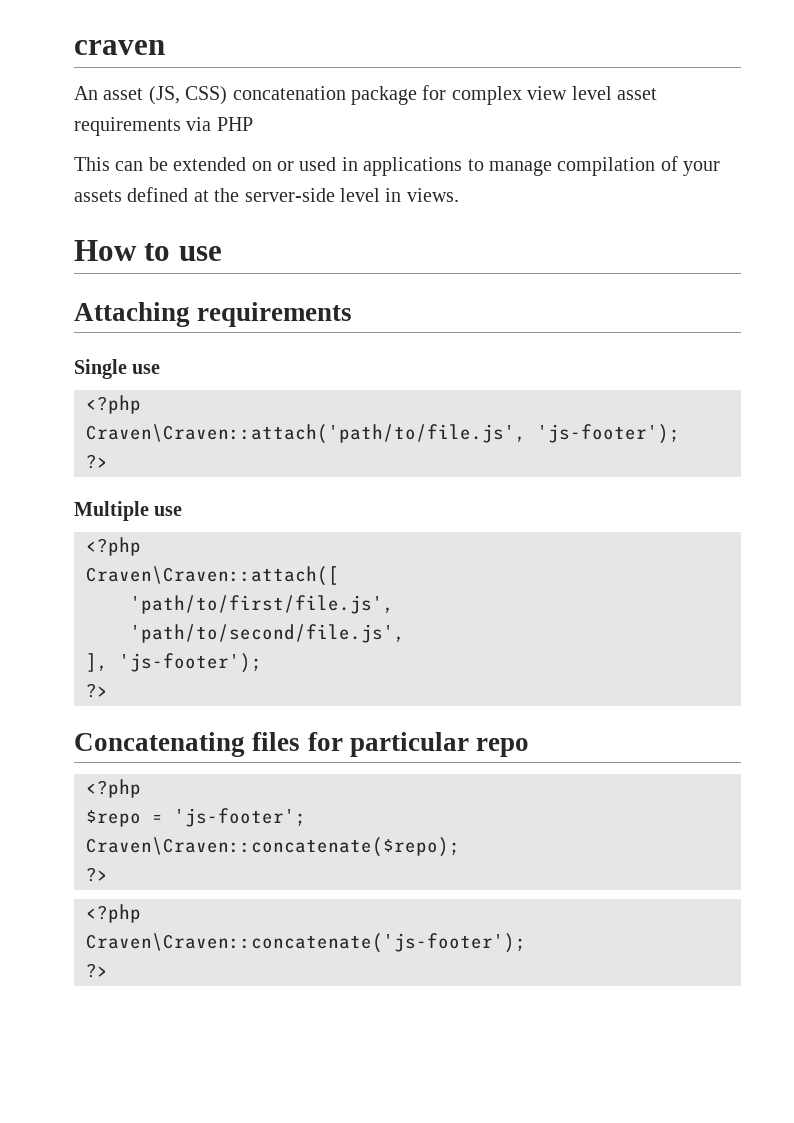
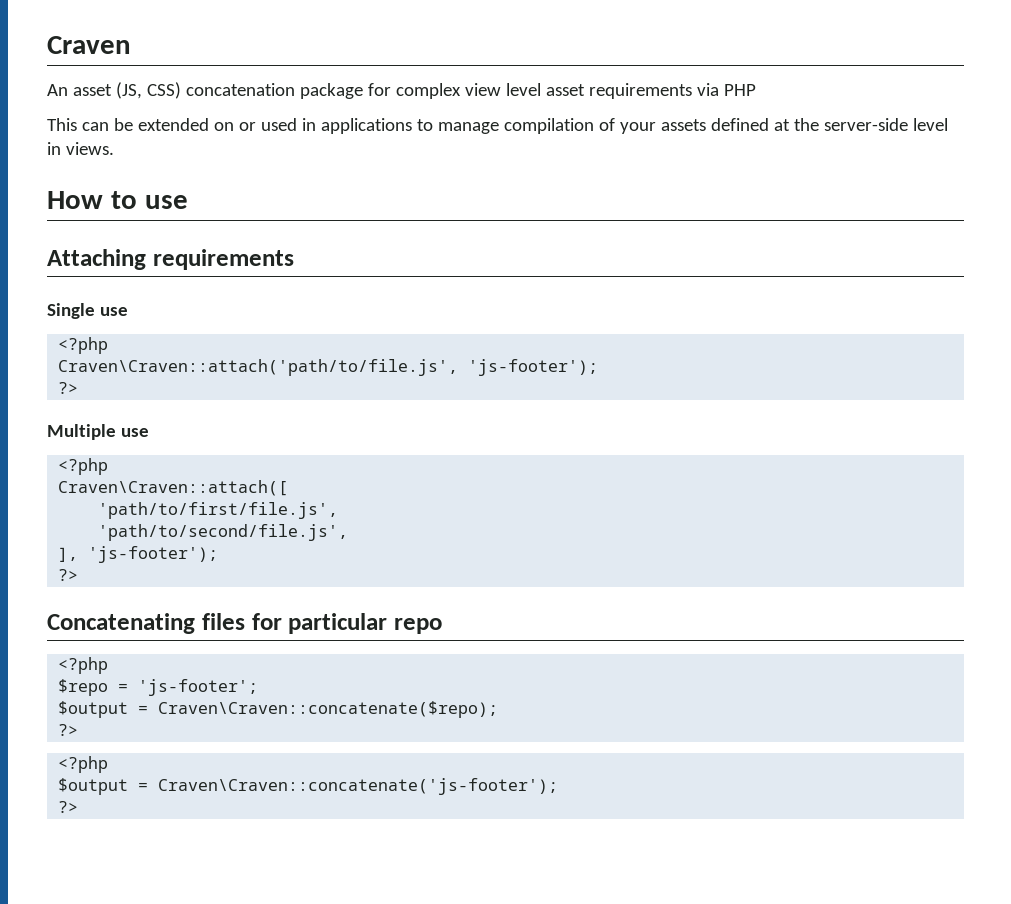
[74,40,165,55] craven -> [47,36,131,54] Craven
(306, 817) none -> [58,701,149,718] $output =
(141, 913) none -> [58,778,149,795] $output =

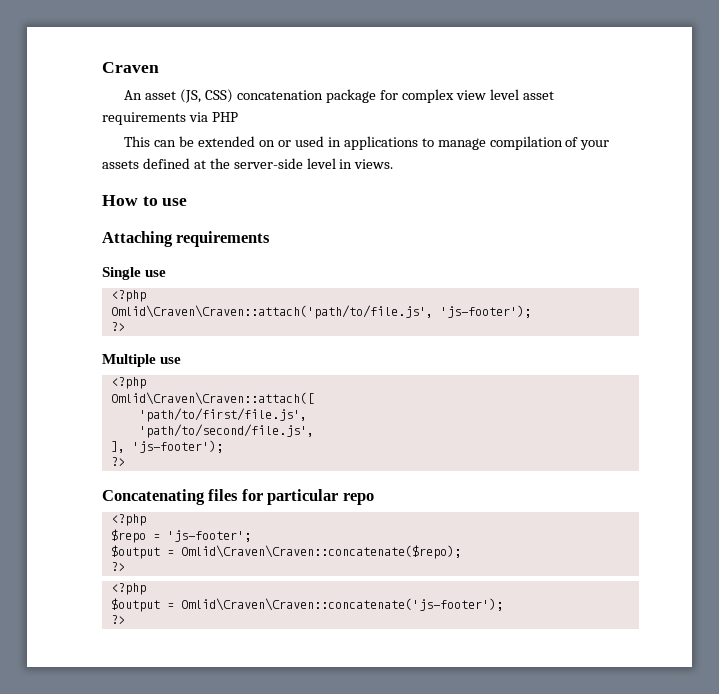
[58,359,459,376] Craven\Craven::attach('path/to/file.js', -> [110,305,433,319] Omlid\Craven\Craven::attach('path/to/file.js',
[58,480,289,496] Craven\Craven::attach([ -> [110,392,314,405] Omlid\Craven\Craven::attach([
[158,701,499,718] Craven\Craven::concatenate($repo); -> [180,545,461,559] Omlid\Craven\Craven::concatenate($repo);
[158,778,559,795] Craven\Craven::concatenate('js-footer'); -> [180,598,503,611] Omlid\Craven\Craven::concatenate('js-footer');

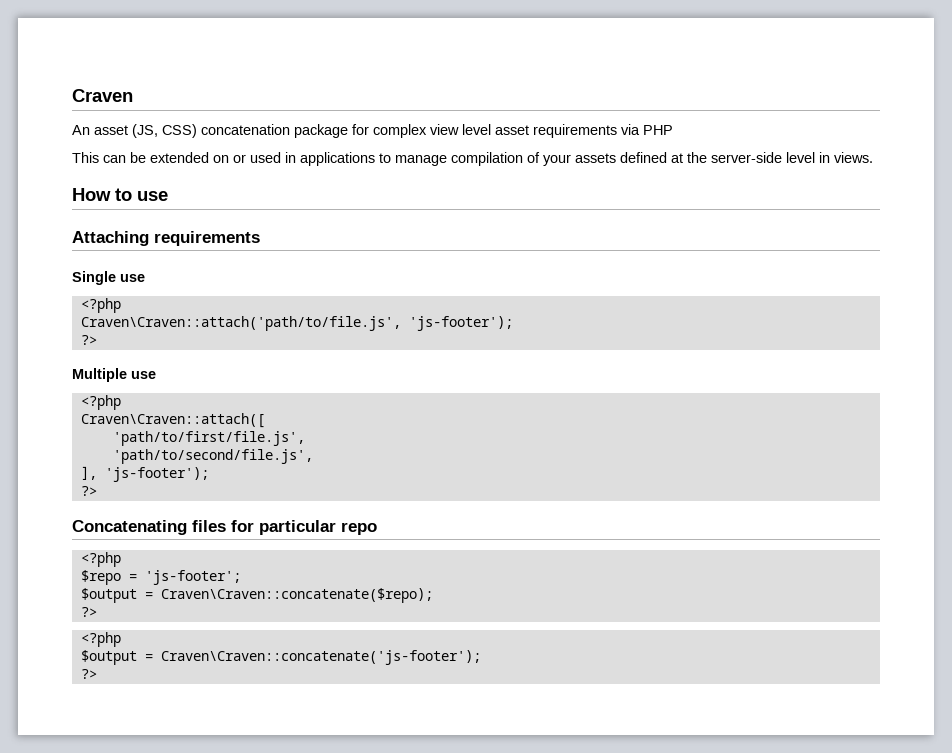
[110,305,433,319] Omlid\Craven\Craven::attach('path/to/file.js', -> [80,316,401,331] Craven\Craven::attach('path/to/file.js',
[110,392,314,405] Omlid\Craven\Craven::attach([ -> [80,413,265,428] Craven\Craven::attach([
[180,545,461,559] Omlid\Craven\Craven::concatenate($repo); -> [160,588,433,603] Craven\Craven::concatenate($repo);
[180,598,503,611] Omlid\Craven\Craven::concatenate('js-footer'); -> [160,650,481,665] Craven\Craven::concatenate('js-footer');

